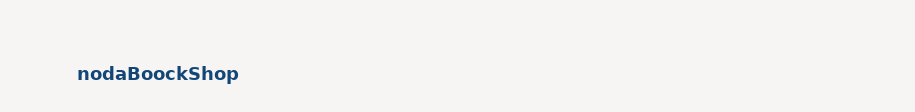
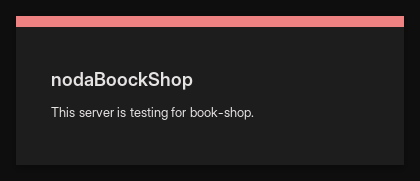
(239, 75) none -> [51,107,254,120] // This server is testing for book-shop.

